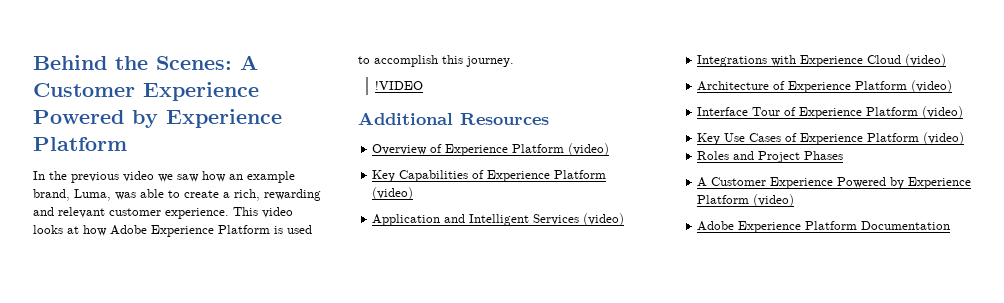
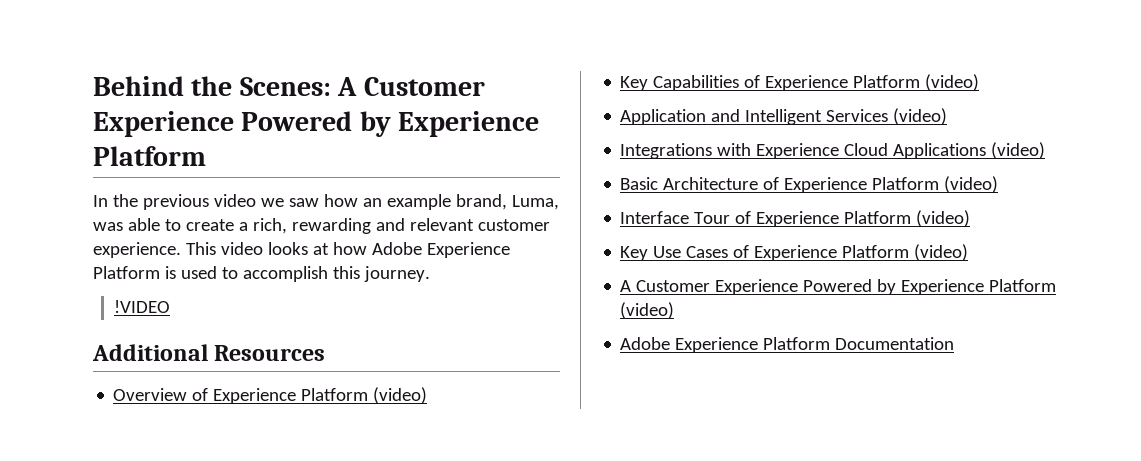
[905,54,947,67] (video) // -> [893,142,1046,159] [620,177,659,190] Applications (video) // Basic
[697,151,844,163] // Roles and Project Phases -> (969, 252) none

